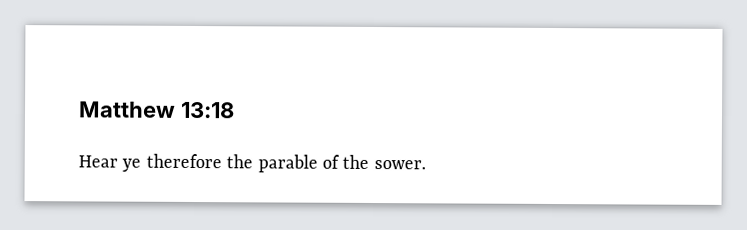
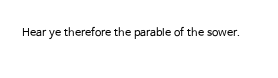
[78,101,235,119] Matthew 13:18 // -> (22, 32) none

